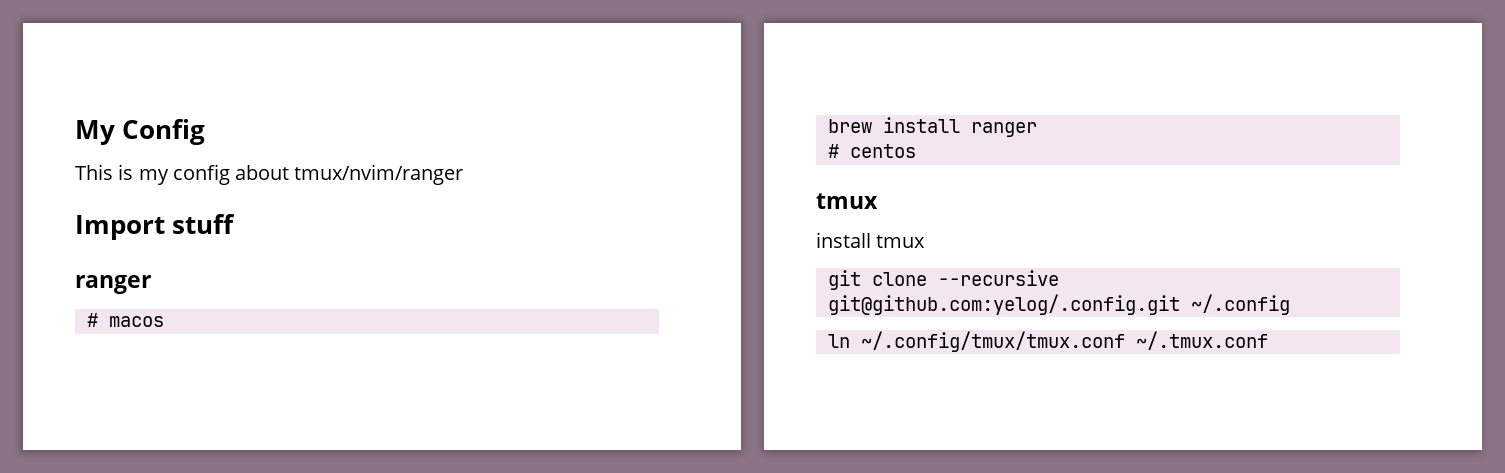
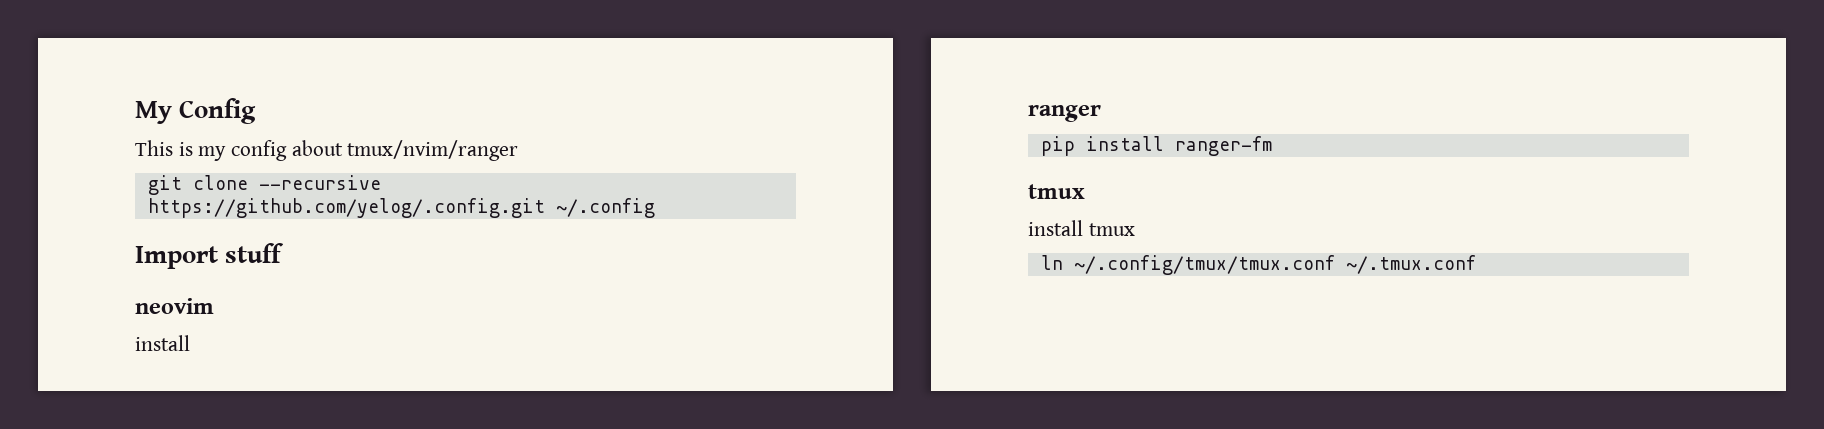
(464, 174) none -> [147,175,381,195] [147,198,655,218] // git clone --recursive https://github.com/yelog/.config.git ~/.config
[75,275,151,294] [86,313,164,327] [827,117,1037,137] [827,144,916,158] [816,193,878,209] [816,232,926,248] [827,270,1059,290] [827,294,1290,315] // ranger // # macos // brew install ranger // # centos // tmux // install tmux // git clone --recursive git@github.com:yelog/.config.git ~/.config -> [135,298,214,314] [135,335,190,351] [1028,105,1101,122] [1040,136,1272,156] [1028,184,1085,199] [1028,220,1135,236] // neovim // install // ranger // pip install ranger-fm // tmux // install tmux

